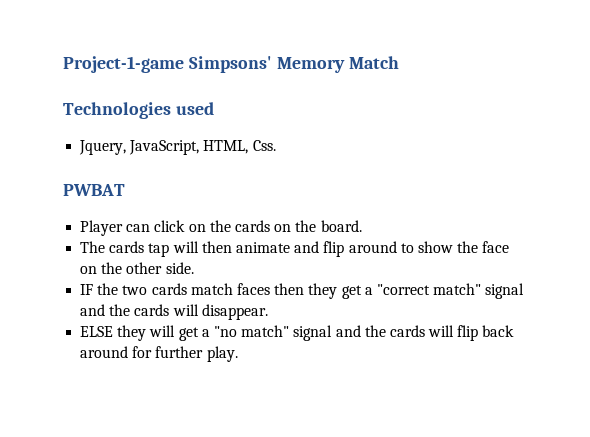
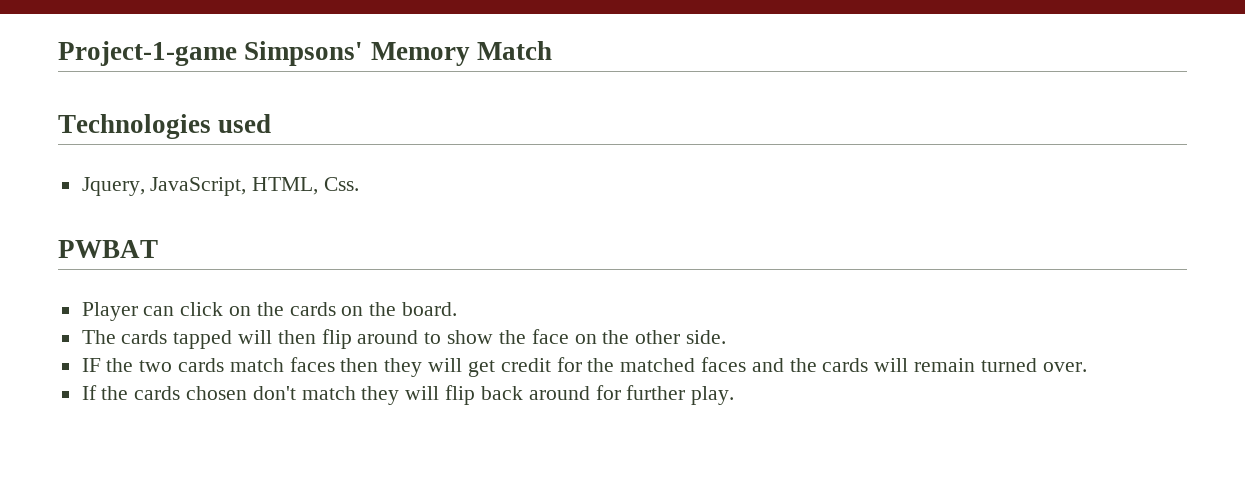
[148,243,170,257] tap -> [173,330,233,349] tapped
[235,241,320,253] animate and -> (316, 337) none
[341,283,525,299] [80,304,268,320] [80,325,425,341] get a "correct match" signal and the cards will disappear. // ELSE they will get a "no match" signal and the cards -> [428,357,1087,377] [81,385,400,405] will get credit for the matched faces and the cards will remain turned over. // If the cards chosen don't match they

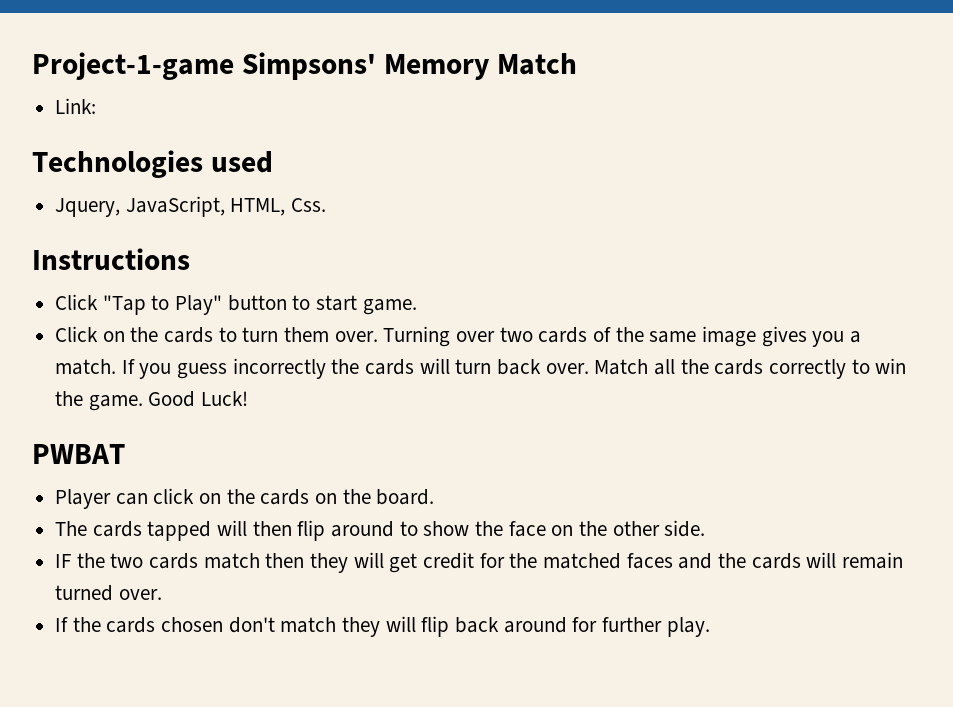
(552, 50) none -> [55,98,97,114] // Link:
(360, 184) none -> [32,248,190,270] [55,294,417,315] [55,326,862,347] [55,358,907,379] [55,391,249,411] // Instructions // Click "Tap to Play" button to start game. // Click on the cards to turn them over. Turning over two cards of the same image gives you a match. If you guess incorrectly the cards will turn back over. Match all the cards correctly to win the game. Good Luck!
[289,357,335,372] faces -> (260, 561) none

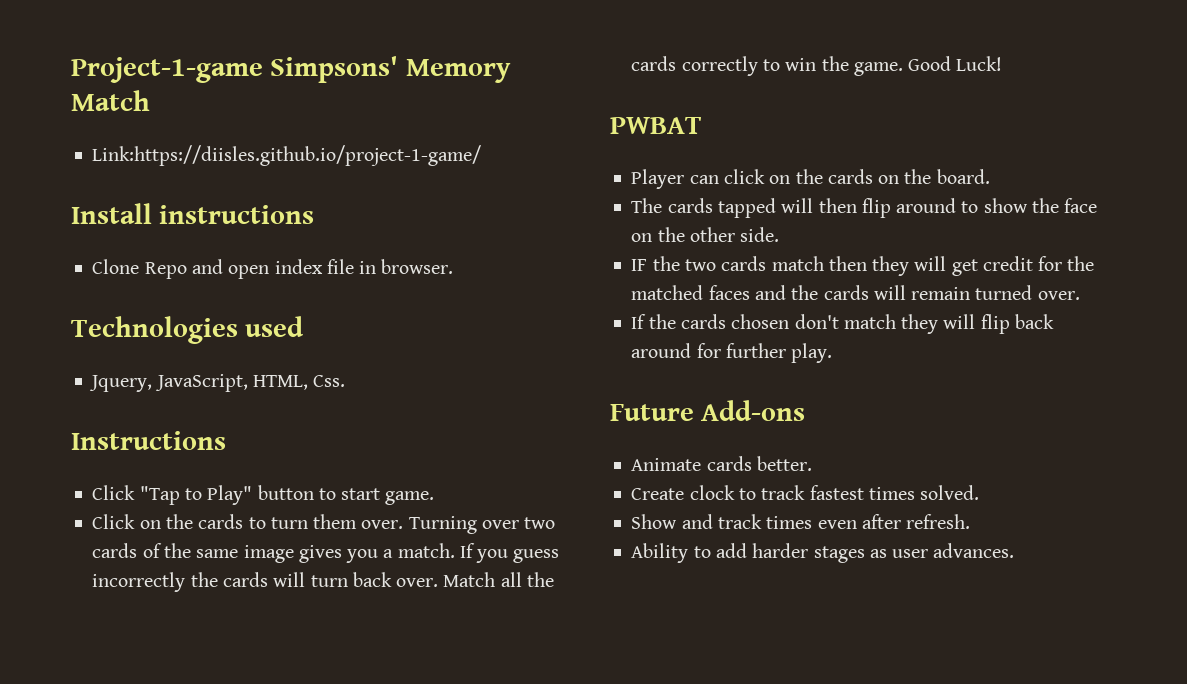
[55,98,97,114] Link: -> [92,145,482,166] [71,203,315,224] [92,259,454,279] Link:https://diisles.github.io/project-1-game/ // Install instructions // Clone Repo and open index file in browser.
(710, 627) none -> [610,400,806,421] [631,456,812,471] [631,485,980,500] [631,514,971,529] [631,543,1015,563] // Future Add-ons // Animate cards better. // Create clock to track fastest times solved. // Show and track times even after refresh. // Ability to add harder stages as user advances.

